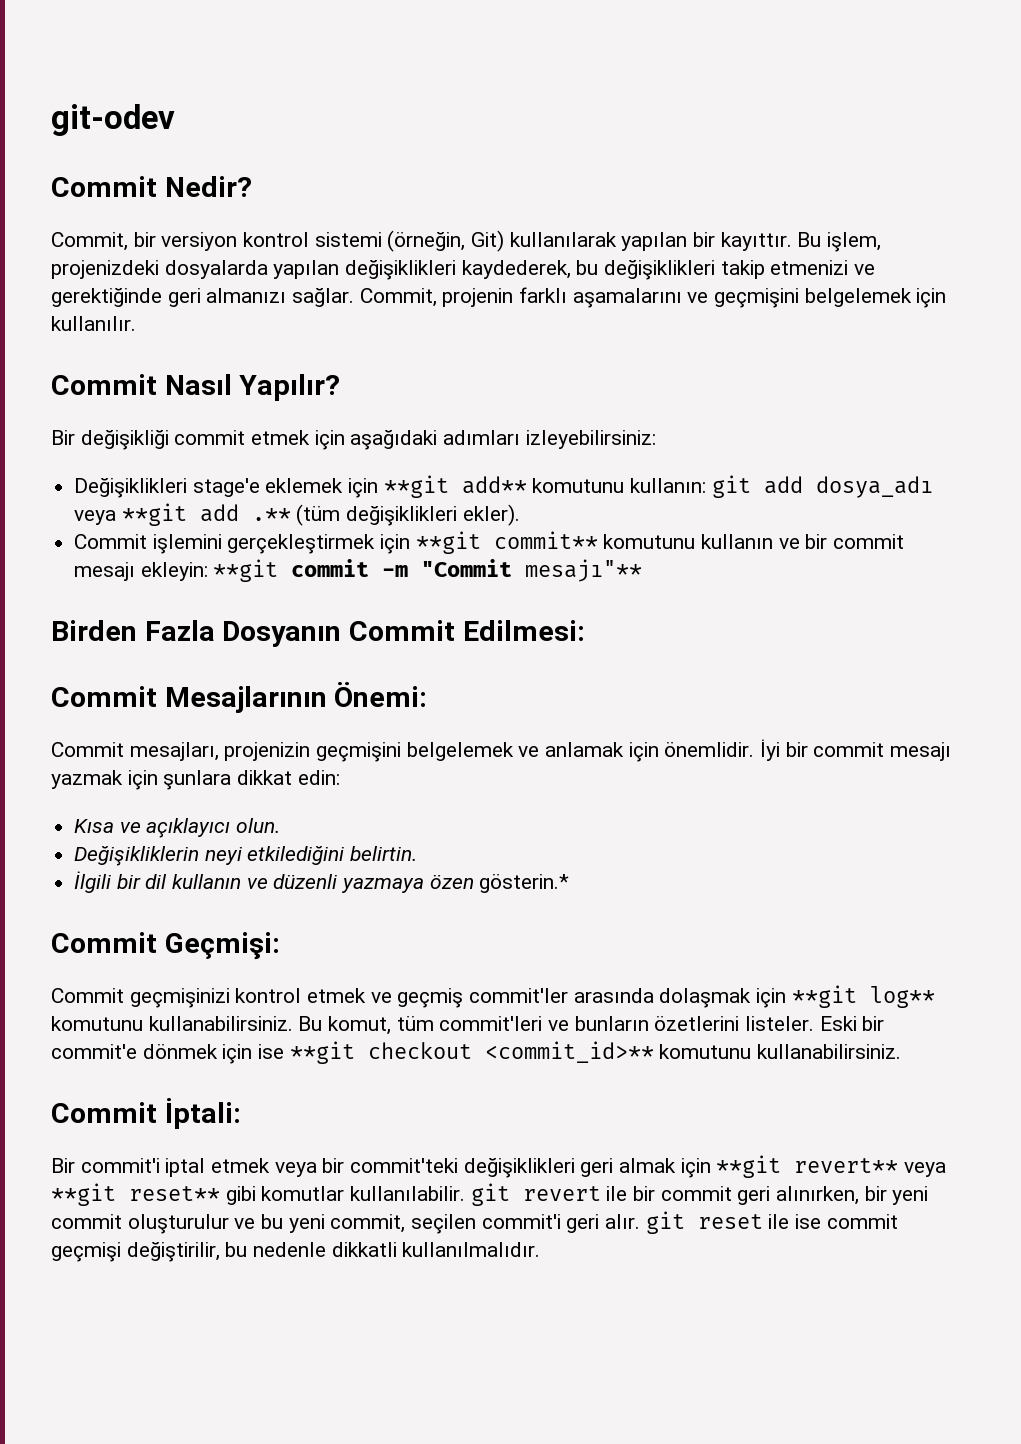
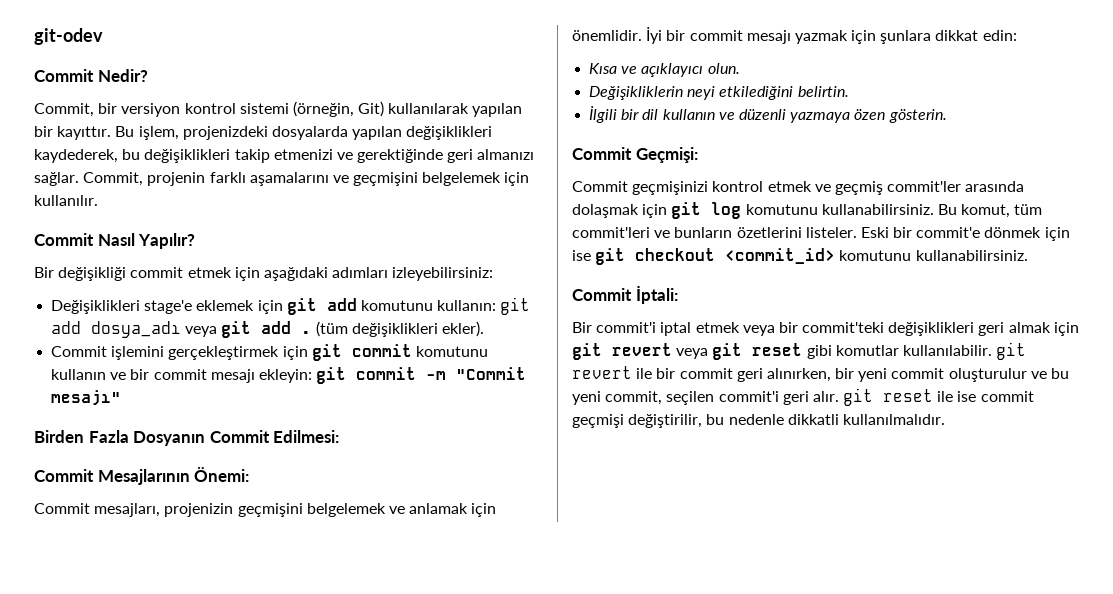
[383,475,527,498] **git add** -> [286,298,357,315] git add
[121,503,291,526] **git add .** -> [221,321,312,338] git add .
[415,531,598,554] **git commit** -> [311,344,412,361] git commit
[213,559,279,582] **git -> [316,367,347,384] git
[525,559,643,582] mesajı"** -> [51,390,122,405] mesajı"
[479,874,570,893] gösterin.* -> [888,109,947,123] gösterin.
[791,985,935,1008] **git log** -> [671,202,742,219] git log
[289,1041,654,1064] **git checkout <commit_id>** -> [595,248,836,265] git checkout <commit_id>
[716,1155,947,1178] [51,1183,220,1206] **git revert** veya **git reset** -> [572,343,803,360] git revert veya git reset

